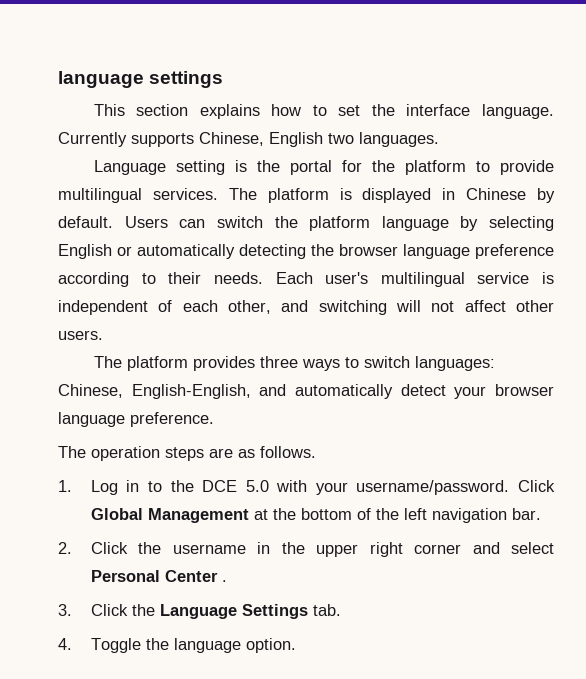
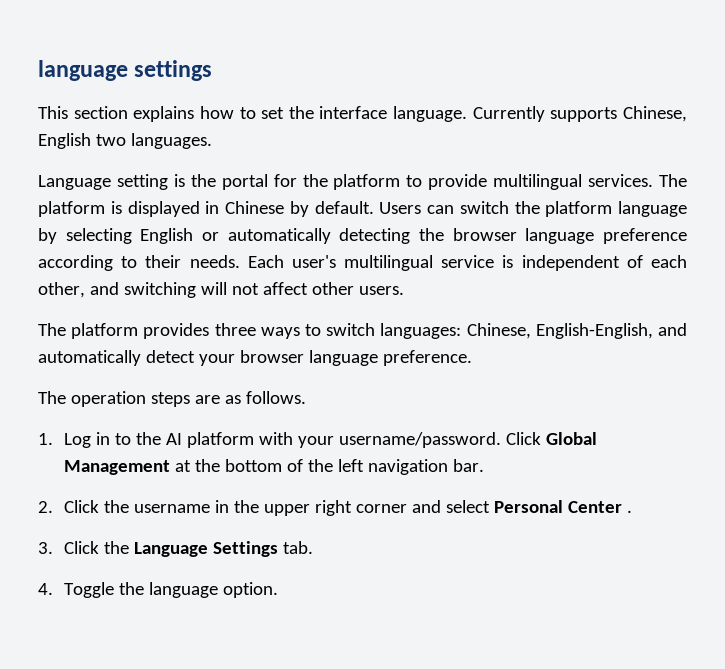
[202,480,269,492] DCE 5.0 -> [166,432,255,448] AI platform

